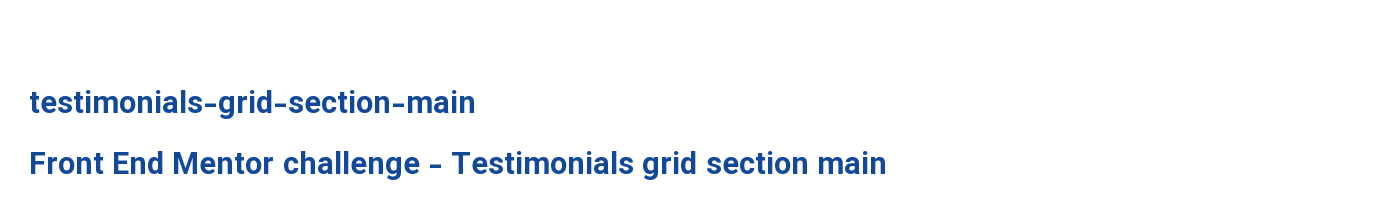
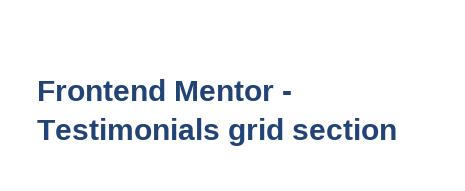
[29,90,476,119] [29,151,420,180] testimonials-grid-section-main // Front End Mentor challenge -> [37,79,275,101] Frontend Mentor
[816,151,887,174] main -> (398, 129) none

